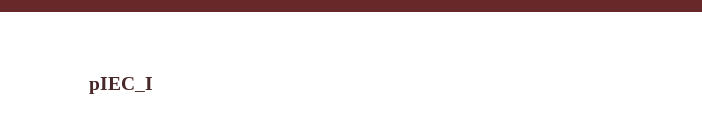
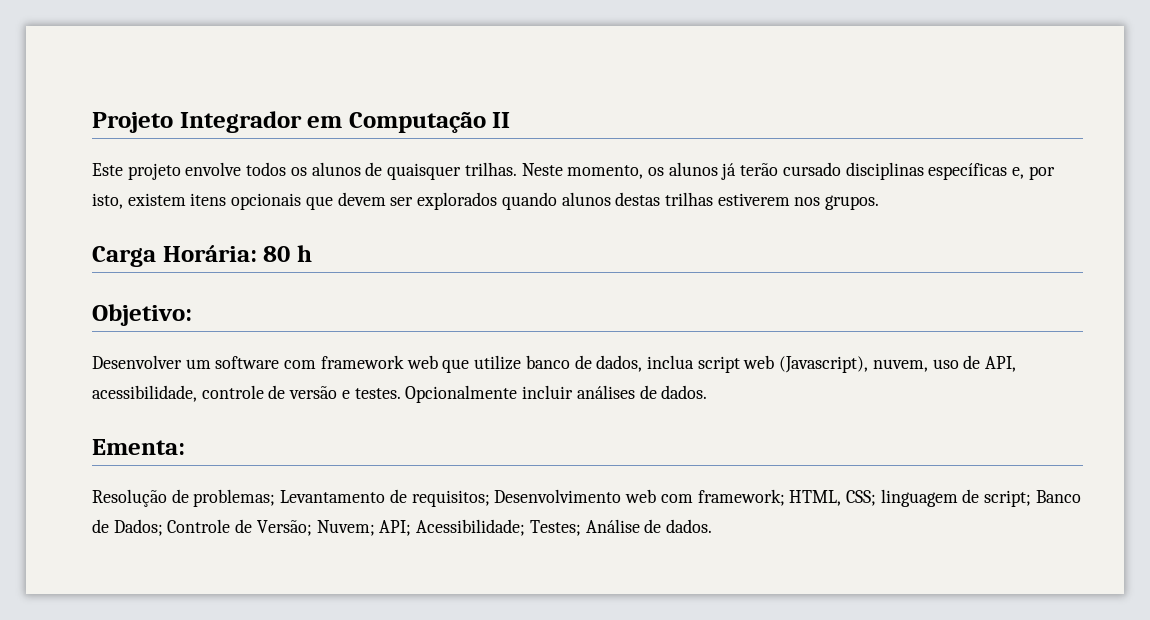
[89,77,153,94] pIEC_I -> [92,111,511,133] [92,162,1055,180] [92,192,880,210] [92,245,312,267] [92,304,192,326] [92,355,1017,373] [92,385,708,403] [92,439,185,455] [92,489,1081,507] [92,519,712,536] Projeto Integrador em Computação II // Este projeto envolve todos os alunos de quaisquer trilhas. Neste momento, os alunos já terão cursado disciplinas específicas e, por isto, existem itens opcionais que devem ser explorados quando alunos destas trilhas estiverem nos grupos. // Carga Horária: 80 h // Objetivo: // Desenvolver um software com framework web que utilize banco de dados, inclua script web (Javascript), nuvem, uso de API, acessibilidade, controle de versão e testes. Opcionalmente incluir análises de dados. // Ementa: // Resolução de problemas; Levantamento de requisitos; Desenvolvimento web com framework; HTML, CSS; linguagem de script; Banco de Dados; Controle de Versão; Nuvem; API; Acessibilidade; Testes; Análise de dados.

